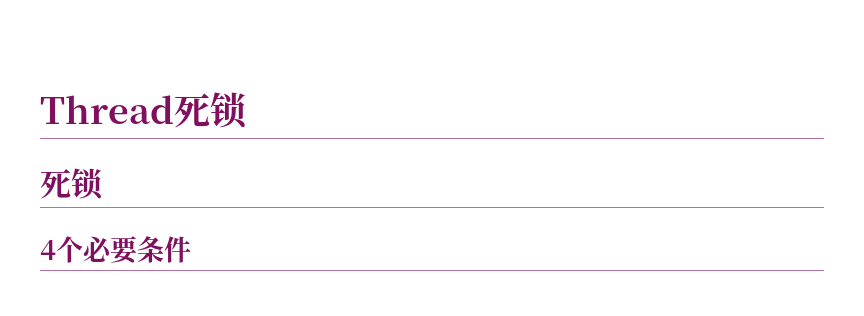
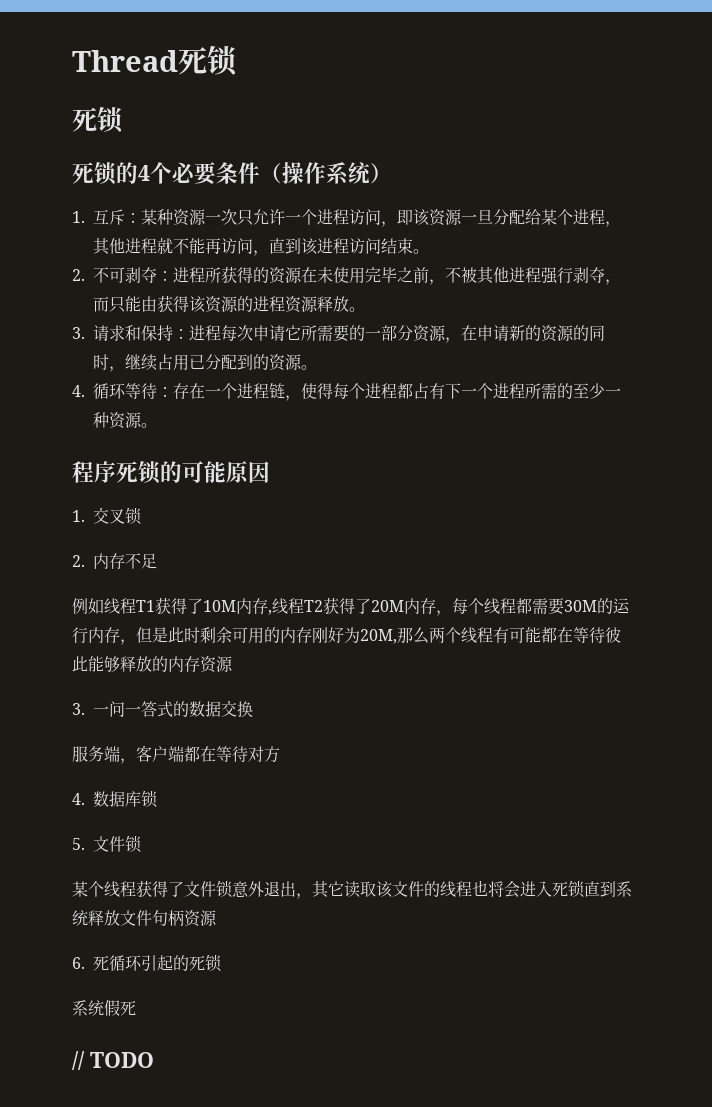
(104, 184) none -> [72,162,138,185] 死锁的
(191, 249) none -> [260,162,392,185] [72,209,621,227] [93,238,429,256] [72,266,621,285] [93,295,365,313] [72,325,605,343] [93,354,317,372] [72,383,621,401] [93,412,157,429] [72,461,270,484] [72,507,142,525] [72,553,157,569] [72,597,630,616] [72,627,621,645] [72,656,233,673] [72,700,253,718] [72,745,280,764] [72,790,158,808] [72,835,142,853] [72,880,632,899] [72,910,217,927] [72,954,222,972] [72,1000,136,1016] [72,1051,154,1070] （操作系统） // 1.互斥：某种资源一次只允许一个进程访问，即该资源一旦分配给某个进程，其他进程就不能再访问，直到该进程访问结束。 // 2.不可剥夺：进程所获得的资源在未使用完毕之前，不被其他进程强行剥夺，而只能由获得该资源的进程资源释放。 // 3.请求和保持：进程每次申请它所需要的一部分资源，在申请新的资源的同时，继续占用已分配到的资源。 // 4.循环等待：存在一个进程链，使得每个进程都占有下一个进程所需的至少一种资源。 // 程序死锁的可能原因 // 1.交叉锁 // 2.内存不足 // 例如线程T1获得了10M内存,线程T2获得了20M内存，每个线程都需要30M的运行内存，但是此时剩余可用的内存刚好为20M,那么两个线程有可能都在等待彼此能够释放的内存资源 // 3.一问一答式的数据交换 // 服务端，客户端都在等待对方 // 4.数据库锁 // 5.文件锁 // 某个线程获得了文件锁意外退出，其它读取该文件的线程也将会进入死锁直到系统释放文件句柄资源 // 6.死循环引起的死锁 // 系统假死 // // TODO

